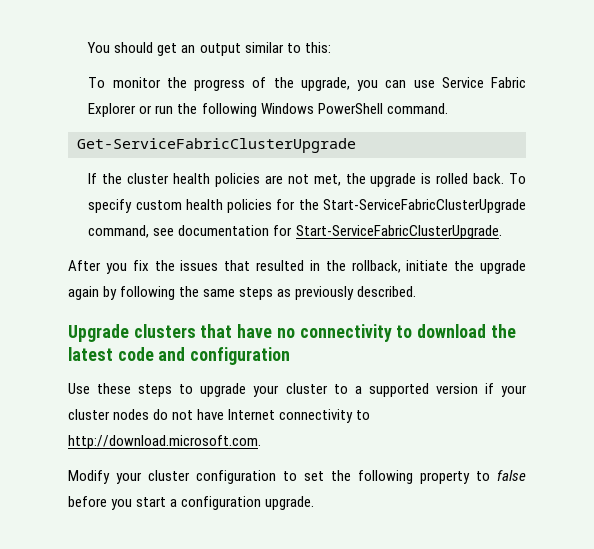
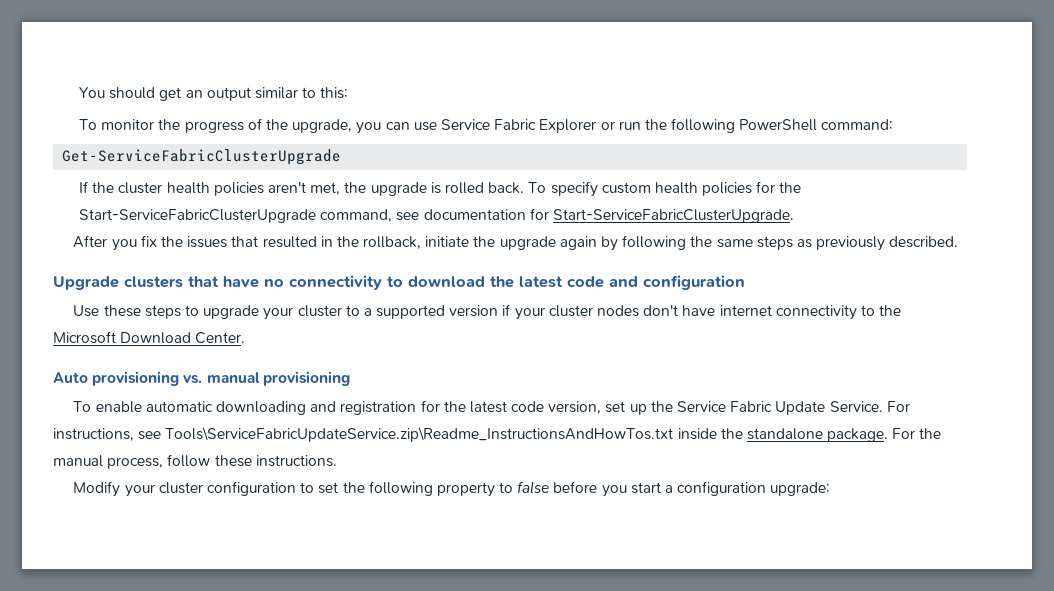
[260,103,448,114] Windows PowerShell command. -> [739,119,894,131] PowerShell command:
[264,174,309,184] are not -> [268,182,307,193] aren't
[153,409,371,423] [68,435,261,449] do not have Internet connectivity to http://download.microsoft.com. -> [643,305,902,320] [53,331,246,344] [53,371,350,386] [73,400,910,415] [53,427,942,442] [53,454,337,469] don't have internet connectivity to the Microsoft Download Center. // Auto provisioning vs. manual provisioning // To enable automatic downloading and registration for the latest code version, set up the Service Fabric Update Service. For instructions, see Tools\ServiceFabricUpdateService.zip\Readme_InstructionsAndHowTos.txt inside the standalone package. For the manual process, follow these instructions.
[265,496,315,510] upgrade. -> [770,482,831,496] upgrade:

